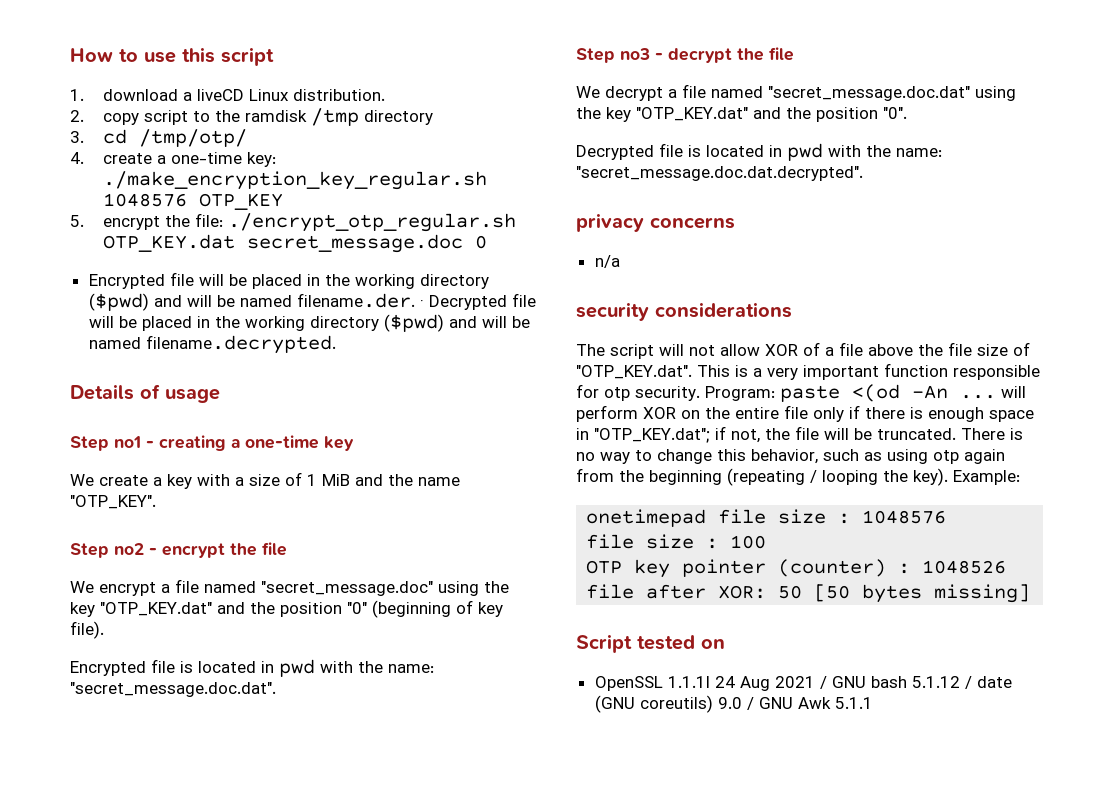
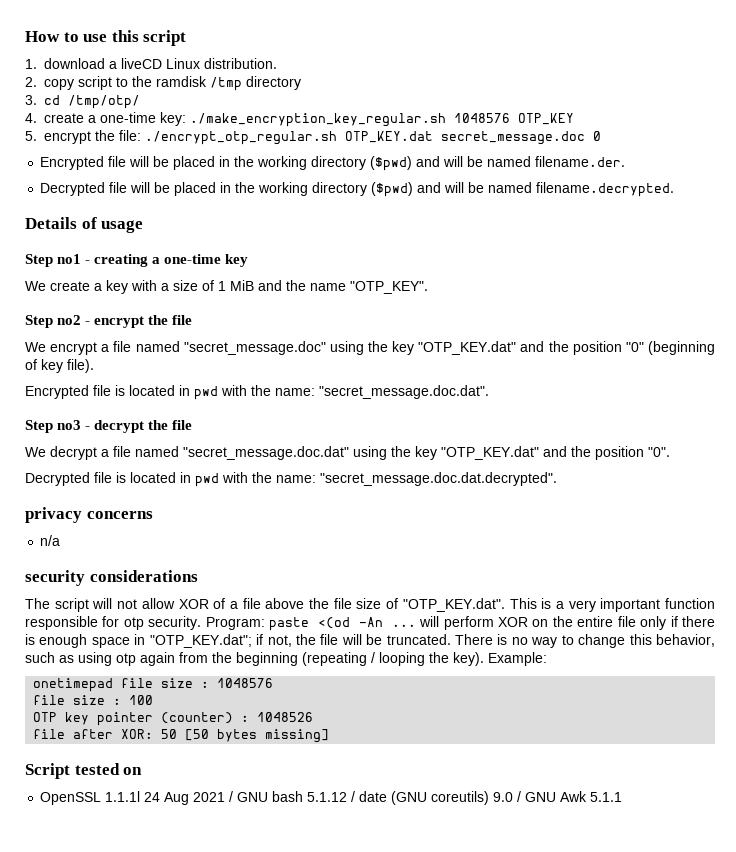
[419,299,424,307] · -> (626, 161) //

